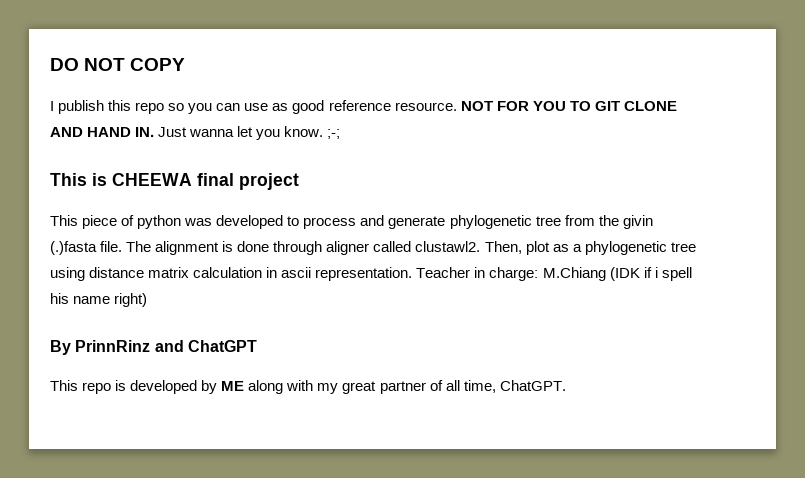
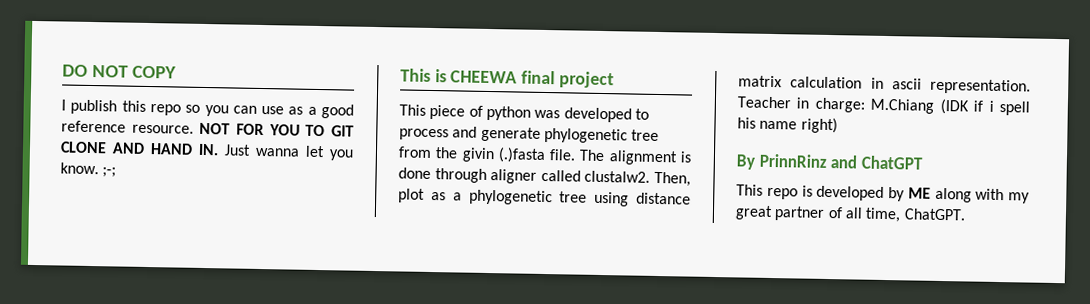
(289, 107) none -> [307,106,317,115] a
[415,241,481,252] clustawl2. -> [584,170,651,183] clustalw2.

